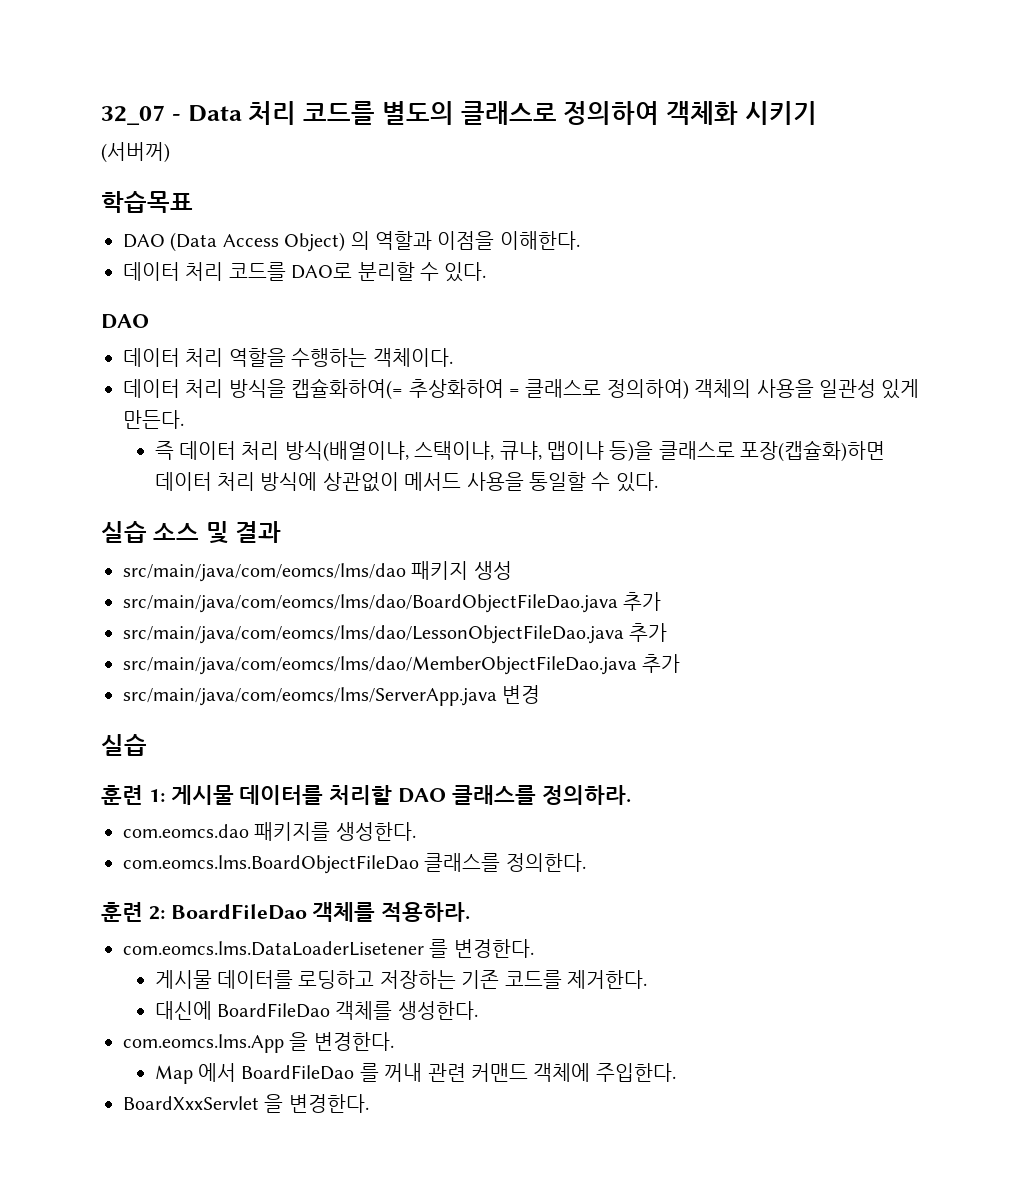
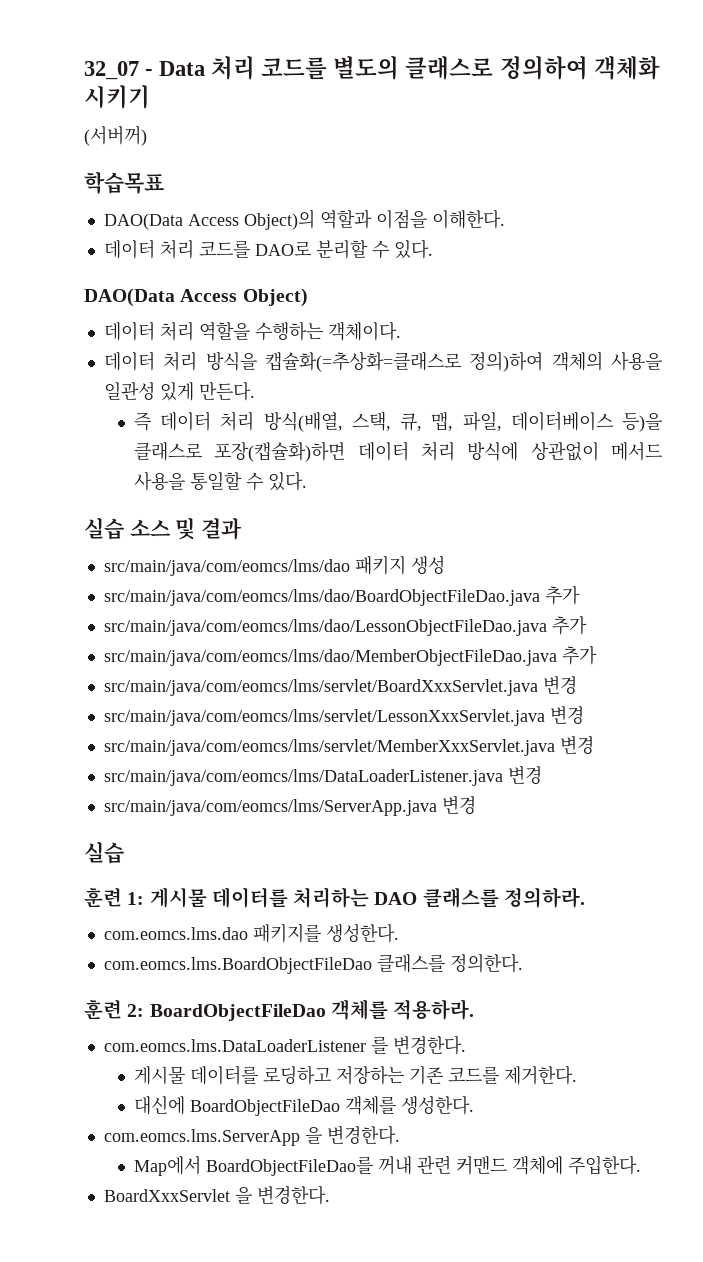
[123,231,370,252] DAO (Data Access Object) 의 -> [103,209,315,230] DAO(Data Access Object)의
[101,314,149,329] DAO -> [84,288,308,307] DAO(Data Access Object)
[291,378,689,400] 캡슐화하여(= 추상화하여 = 클래스로 정의하여) -> [264,351,544,372] 캡슐화(=추상화=클래스로 정의)하여
[284,441,604,462] 방식(배열이냐, 스택이냐, 큐냐, 맵이냐 -> [263,411,613,432] 방식(배열, 스택, 큐, 맵, 파일, 데이터베이스
(681, 663) none -> [103,676,577,696] [103,706,584,726] [103,736,594,756] [103,766,542,786] // src/main/java/com/eomcs/lms/servlet/BoardXxxServlet.java 변경 // src/main/java/com/eomcs/lms/servlet/LessonXxxServlet.java 변경 // src/main/java/com/eomcs/lms/servlet/MemberXxxServlet.java 변경 // src/main/java/com/eomcs/lms/DataLoaderListener.java 변경
[329,785,393,805] 처리할 -> [293,887,370,908] 처리하는
[123,824,249,838] com.eomcs.dao -> [103,927,248,940] com.eomcs.lms.dao
[170,904,307,920] BoardFileDao -> [149,1004,326,1021] BoardObjectFileDao
[123,941,424,956] com.eomcs.lms.DataLoaderLisetener -> [103,1039,366,1052] com.eomcs.lms.DataLoaderListener
[216,1003,330,1018] BoardFileDao -> [189,1099,340,1116] BoardObjectFileDao
[123,1034,284,1053] com.eomcs.lms.App -> [103,1129,300,1146] com.eomcs.lms.ServerApp
[154,1063,379,1084] Map 에서 BoardFileDao 를 -> [133,1156,373,1176] Map에서 BoardObjectFileDao를

